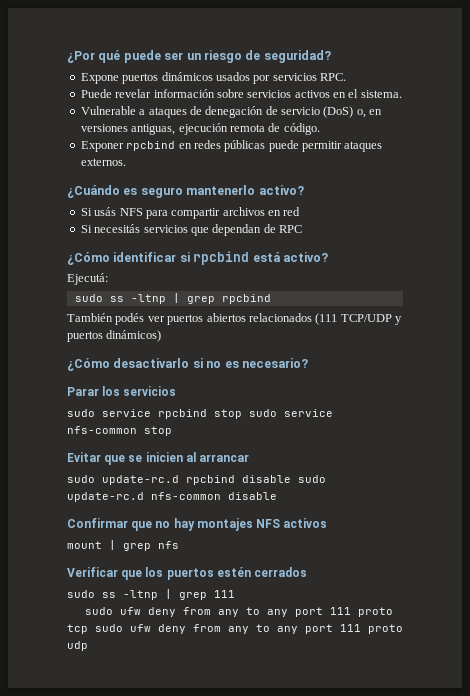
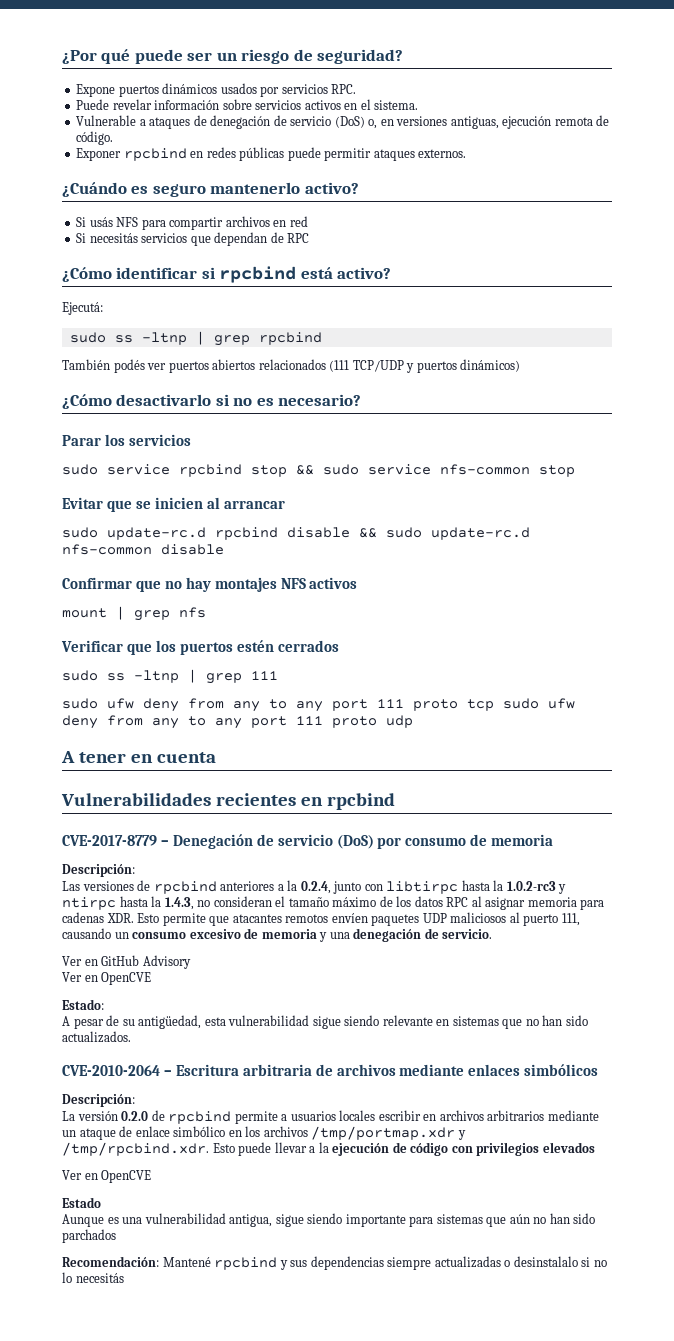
(242, 414) none -> [296,465,314,475] &&
(291, 479) none -> [359,528,377,538] &&
(88, 646) none -> [61,751,216,763] [61,793,395,810] [62,834,554,849] [62,864,135,877] [62,880,567,894] [62,896,605,910] [62,912,580,926] [62,928,493,942] [62,955,191,969] [62,972,152,985] [62,999,104,1010] [62,1015,588,1029] [62,1031,131,1043] [62,1064,599,1076] [62,1094,135,1107] [62,1110,599,1124] [62,1126,466,1140] [62,1142,595,1156] [62,1170,152,1183] [62,1197,101,1208] [62,1213,596,1227] [62,1229,116,1243] [62,1256,607,1270] [62,1272,124,1283] // A tener en cuenta // Vulnerabilidades recientes en rpcbind // CVE-2017-8779 – Denegación de servicio (DoS) por consumo de memoria // Descripción: // Las versiones de rpcbind anteriores a la 0.2.4, junto con libtirpc hasta la 1.0.2-rc3 y ntirpc hasta la 1.4.3, no consideran el tamaño máximo de los datos RPC al asignar memoria para cadenas XDR. Esto permite que atacantes remotos envíen paquetes UDP maliciosos al puerto 111, causando un consumo excesivo de memoria y una denegación de servicio. // Ver en GitHub Advisory // Ver en OpenCVE // Estado: // A pesar de su antigüedad, esta vulnerabilidad sigue siendo relevante en sistemas que no han sido actualizados. // CVE-2010-2064 – Escritura arbitraria de archivos mediante enlaces simbólicos // Descripción: // La versión 0.2.0 de rpcbind permite a usuarios locales escribir en archivos arbitrarios mediante un ataque de enlace simbólico en los archivos /tmp/portmap.xdr y /tmp/rpcbind.xdr. Esto puede llevar a la ejecución de código con privilegios elevados // Ver en OpenCVE // Estado // Aunque es una vulnerabilidad antigua, sigue siendo importante para sistemas que aún no han sido parchados // Recomendación: Mantené rpcbind y sus dependencias siempre actualizadas o desinstalalo si no lo necesitás

